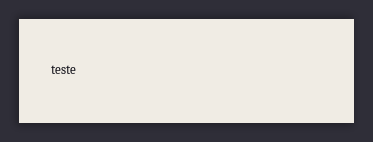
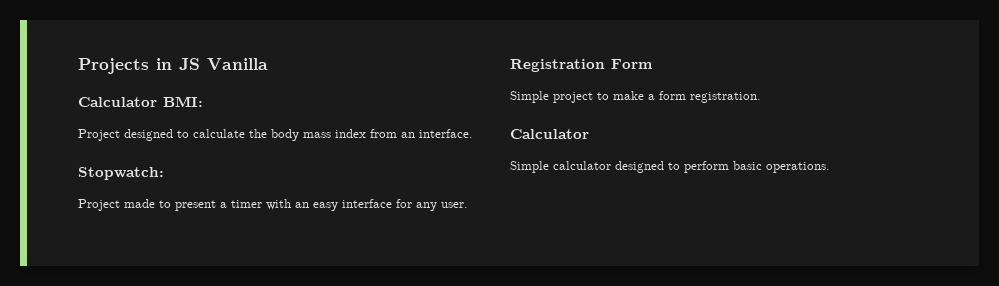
[51,65,76,74] teste -> [78,58,268,74] [78,96,203,107] [78,129,473,141] [78,167,164,180] [78,199,468,211] [510,59,653,72] [510,91,761,103] [510,129,589,139] [510,161,830,173] Projects in JS Vanilla // Calculator BMI: // Project designed to calculate the body mass index from an interface. // Stopwatch: // Project made to present a timer with an easy interface for any user. // Registration Form // Simple project to make a form registration. // Calculator // Simple calculator designed to perform basic operations.

